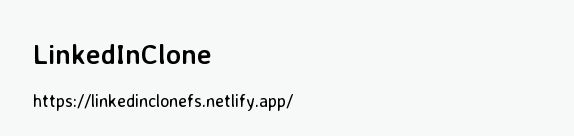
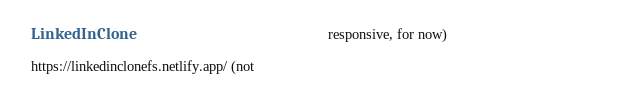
(293, 102) none -> [231,60,254,75] [328,28,447,43] (not responsive, for now)

